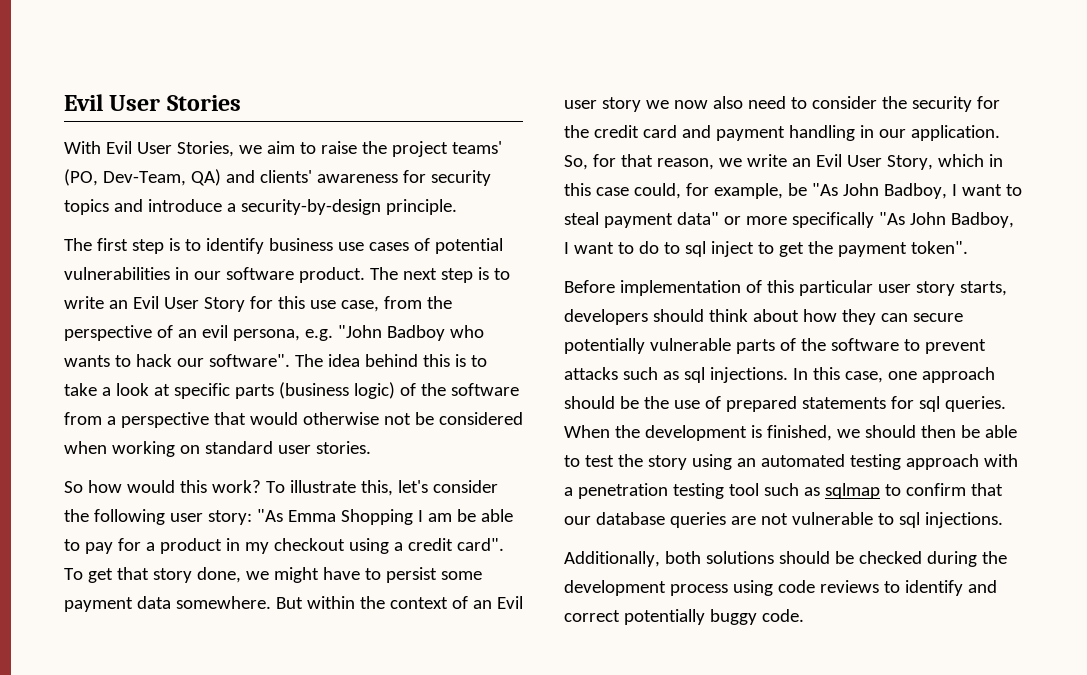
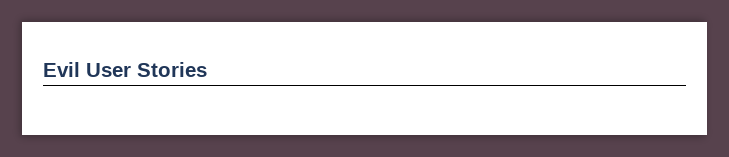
[64,141,502,157] [64,169,491,186] [64,199,457,215] [64,238,503,254] [64,267,510,283] [64,296,452,312] [64,325,484,341] [64,354,487,367] [64,382,519,399] [64,412,523,428] [64,441,371,457] [64,480,498,496] [64,509,513,525] [64,538,504,554] [64,567,482,583] [64,596,523,612] [564,96,1000,112] [564,125,1000,141] [564,154,1003,170] [564,183,1022,199] [564,212,1014,228] [564,241,968,257] [564,280,1007,296] [564,309,963,325] [564,338,986,354] [564,367,995,383] [564,396,1006,412] [564,425,1017,441] [564,454,1018,470] [564,483,1003,499] [564,512,1003,528] [564,551,1007,567] [564,580,997,596] [564,609,804,625] // With Evil User Stories, we aim to raise the project teams' (PO, Dev-Team, QA) and clients' awareness for security topics and introduce a security-by-design principle. // The first step is to identify business use cases of potential vulnerabilities in our software product. The next step is to write an Evil User Story for this use case, from the perspective of an evil persona, e.g. "John Badboy who wants to hack our software". The idea behind this is to take a look at specific parts (business logic) of the software from a perspective that would otherwise not be considered when working on standard user stories. // So how would this work? To illustrate this, let's consider the following user story: "As Emma Shopping I am be able to pay for a product in my checkout using a credit card". To get that story done, we might have to persist some payment data somewhere. But within the context of an Evil user story we now also need to consider the security for the credit card and payment handling in our application. So, for that reason, we write an Evil User Story, which in this case could, for example, be "As John Badboy, I want to steal payment data" or more specifically "As John Badboy, I want to do to sql inject to get the payment token". // Before implementation of this particular user story starts, developers should think about how they can secure potentially vulnerable parts of the software to prevent attacks such as sql injections. In this case, one approach should be the use of prepared statements for sql queries. When the development is finished, we should then be able to test the story using an automated testing approach with a penetration testing tool such as sqlmap to confirm that our database queries are not vulnerable to sql injections. // Additionally, both solutions should be checked during the development process using code reviews to identify and correct potentially buggy code. -> (207, 69) none

